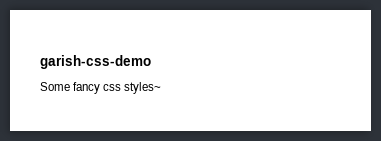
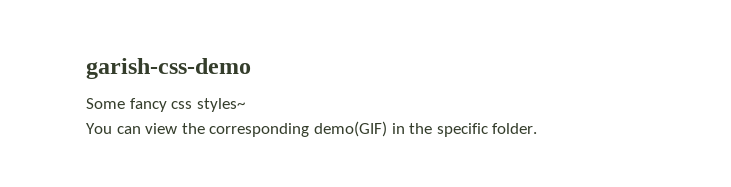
(162, 88) none -> [86,121,538,137] // You can view the corresponding demo(GIF) in the specific folder.

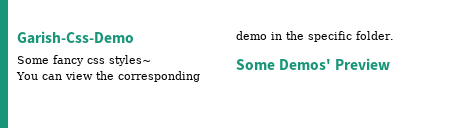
[86,58,251,79] garish-css-demo -> [17,31,134,44] Garish-Css-Demo
[313,121,387,137] demo(GIF) -> [236,31,267,40] demo
(538, 128) none -> [236,58,391,70] // Some Demos' Preview

